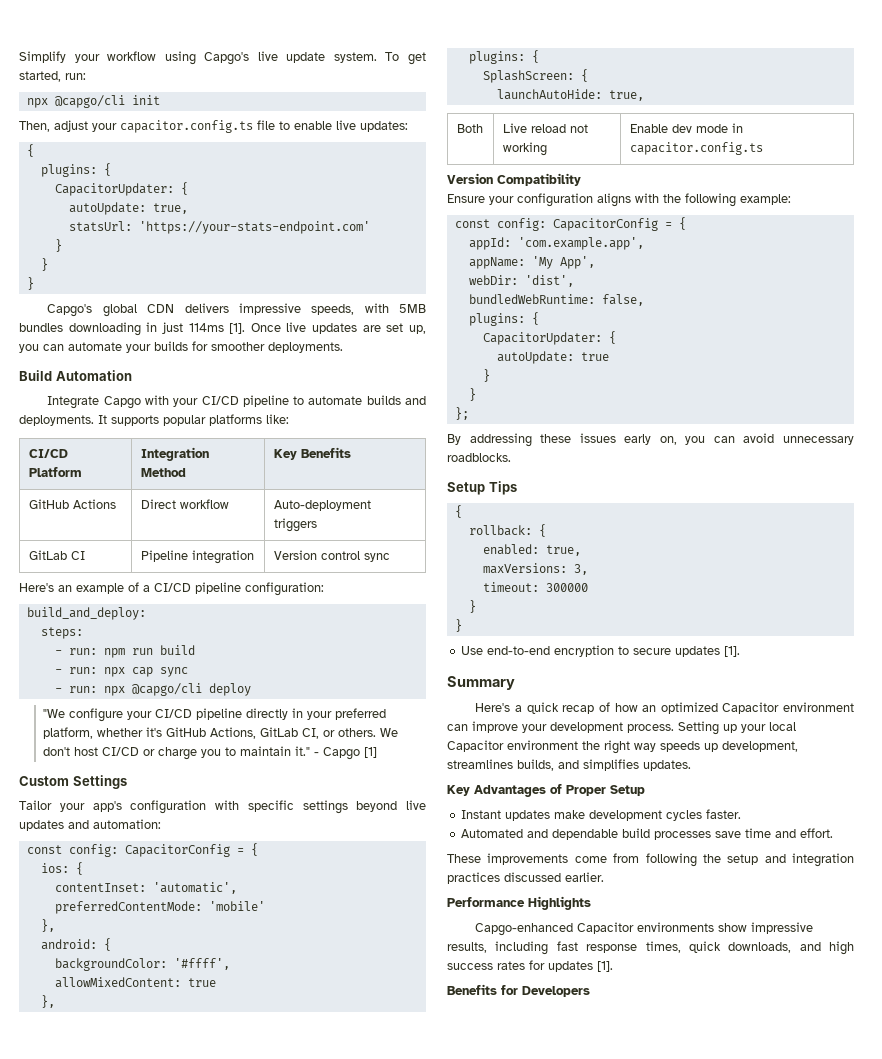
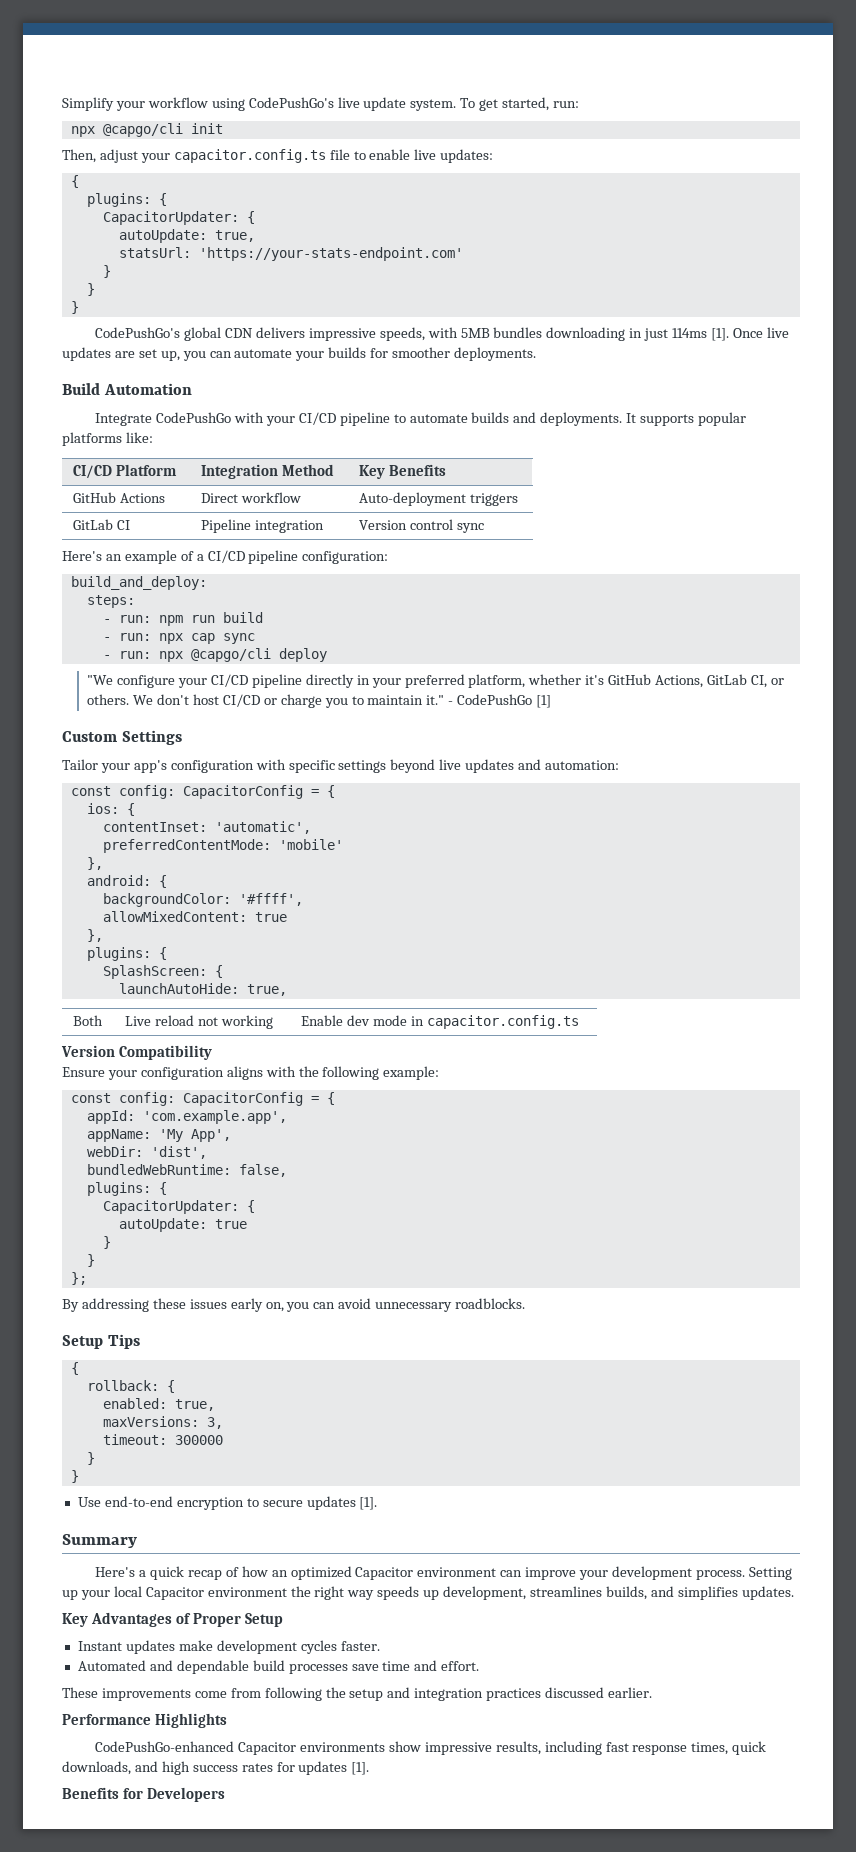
[204,52,250,65] Capgo's -> [248,97,334,108] CodePushGo's
[47,304,93,317] Capgo's -> [95,327,181,338] CodePushGo's
[103,396,141,409] Capgo -> [156,412,232,423] CodePushGo
[322,747,360,760] Capgo -> [457,694,533,705] CodePushGo
[475,923,574,936] Capgo-enhanced -> [95,1741,235,1752] CodePushGo-enhanced

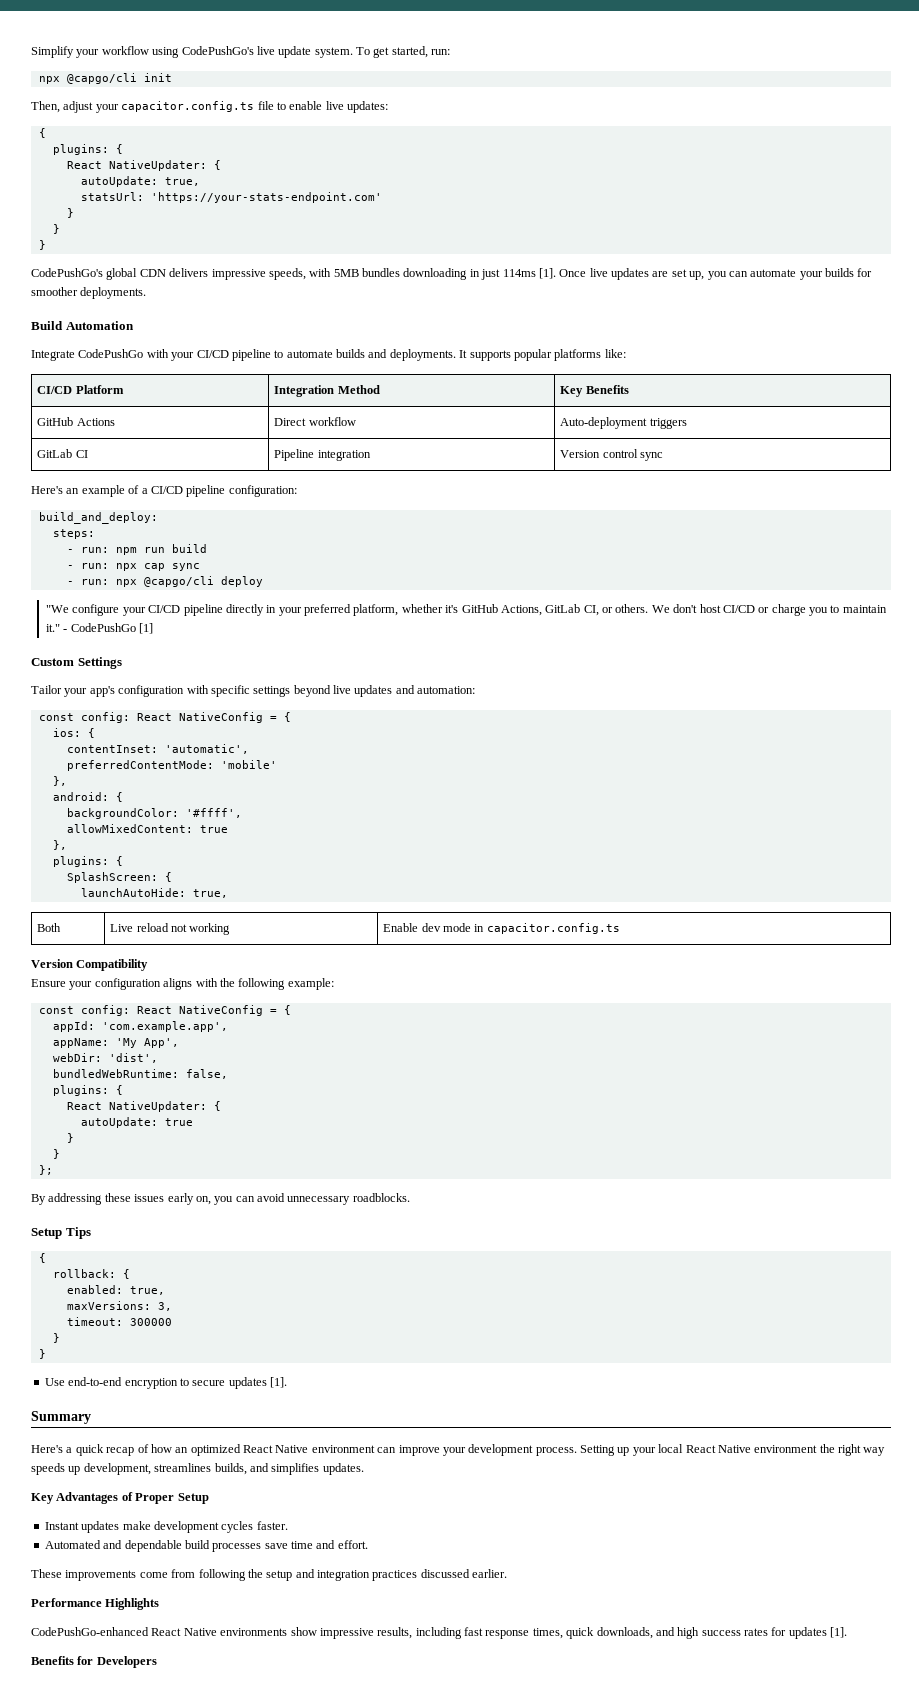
[102,211,239,225] CapacitorUpdater: -> [66,160,207,171] React NativeUpdater:
[182,785,303,799] CapacitorConfig -> [136,712,263,723] React NativeConfig
[182,1092,303,1106] CapacitorConfig -> [136,1005,263,1016] React NativeConfig
[102,1200,239,1214] CapacitorUpdater: -> [66,1101,207,1112] React NativeUpdater:
[355,1567,414,1580] Capacitor -> [243,1445,309,1453] React Native
[145,1587,204,1600] Capacitor -> [685,1445,751,1453] React Native
[238,1742,297,1755] Capacitor -> [151,1628,217,1636] React Native

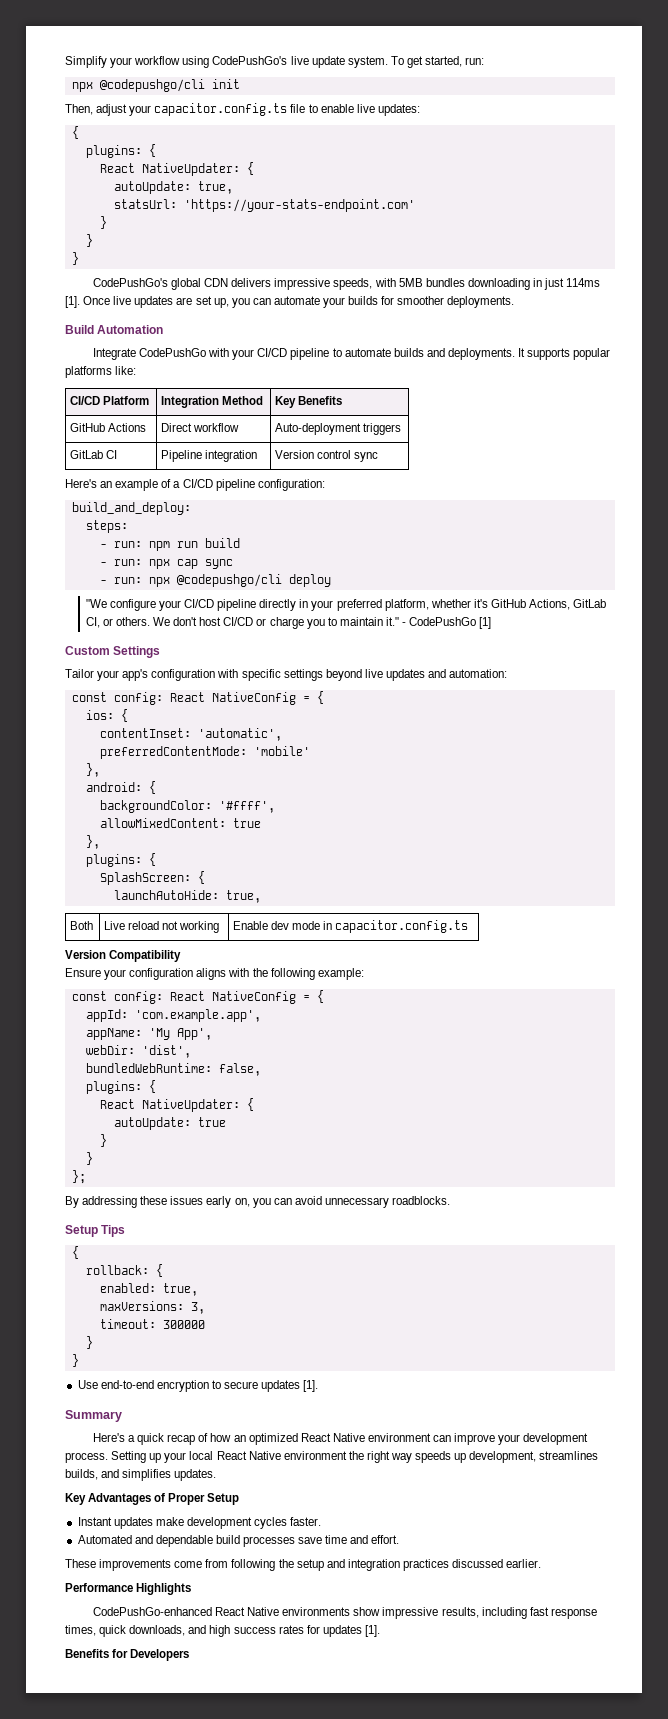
[66,73,137,84] @capgo/cli -> [99,79,205,92] @codepushgo/cli
[143,576,214,587] @capgo/cli -> [176,574,282,587] @codepushgo/cli

